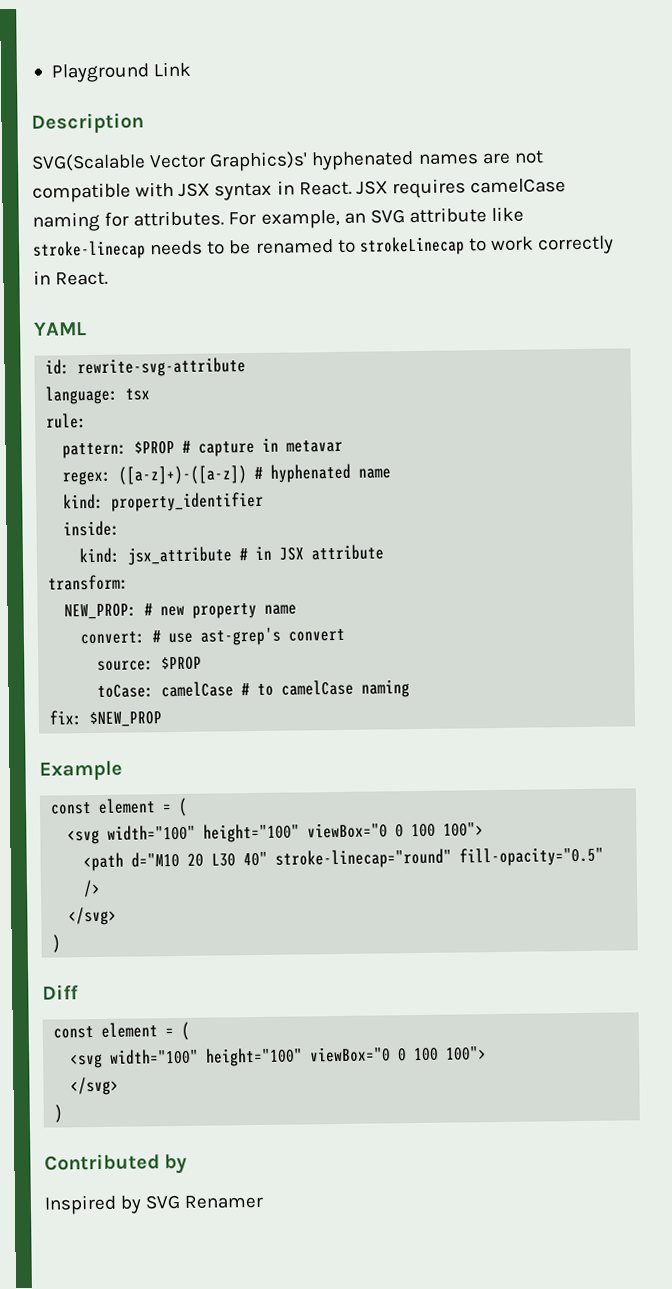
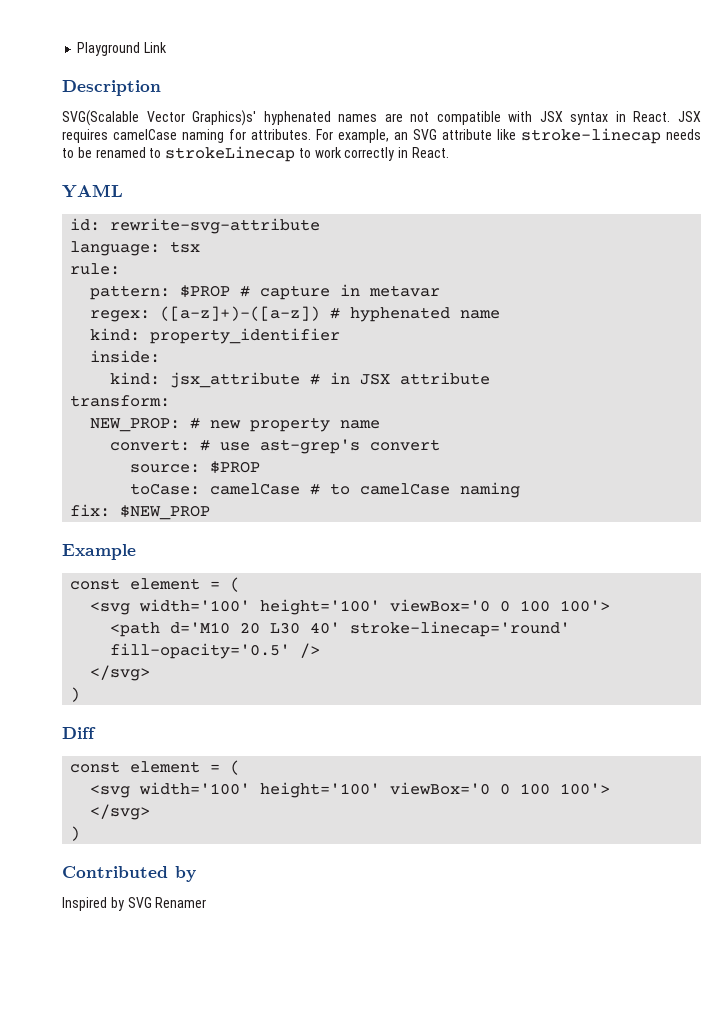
[107,822,485,843] width="100" height="100" viewBox="0 0 100 100"> -> [139,599,611,615] width='100' height='100' viewBox='0 0 100 100'>
[131,851,181,868] d="M10 -> [170,622,231,634] d='M10
[243,846,605,869] 40" stroke-linecap="round" fill-opacity="0.5" -> [310,621,571,637] [110,643,291,659] 40' stroke-linecap='round' fill-opacity='0.5'
[110,1046,488,1067] width="100" height="100" viewBox="0 0 100 100"> -> [139,782,611,798] width='100' height='100' viewBox='0 0 100 100'>

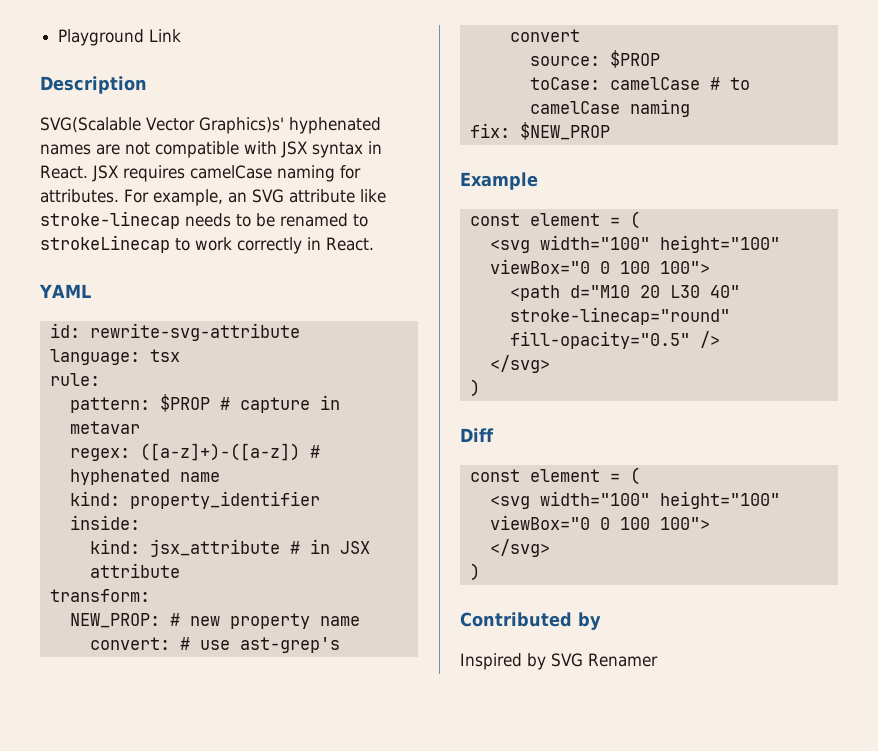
[139,599,611,615] width='100' height='100' viewBox='0 0 100 100'> -> [539,235,780,253] [489,259,710,274] width="100" height="100" viewBox="0 0 100 100">
[170,622,231,634] d='M10 -> [569,285,630,298] d="M10
[310,621,571,637] [110,643,291,659] 40' stroke-linecap='round' fill-opacity='0.5' -> [709,285,740,298] [509,307,730,325] [509,331,690,349] 40" stroke-linecap="round" fill-opacity="0.5"
[139,782,611,798] width='100' height='100' viewBox='0 0 100 100'> -> [539,491,780,509] [489,515,710,530] width="100" height="100" viewBox="0 0 100 100">

